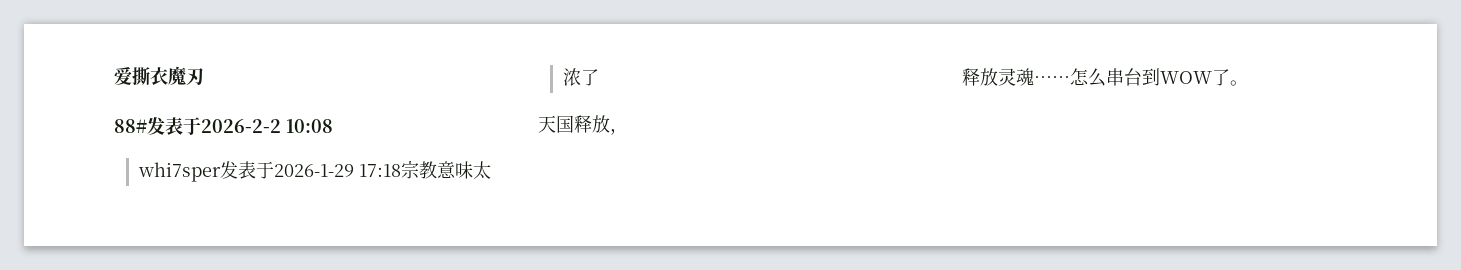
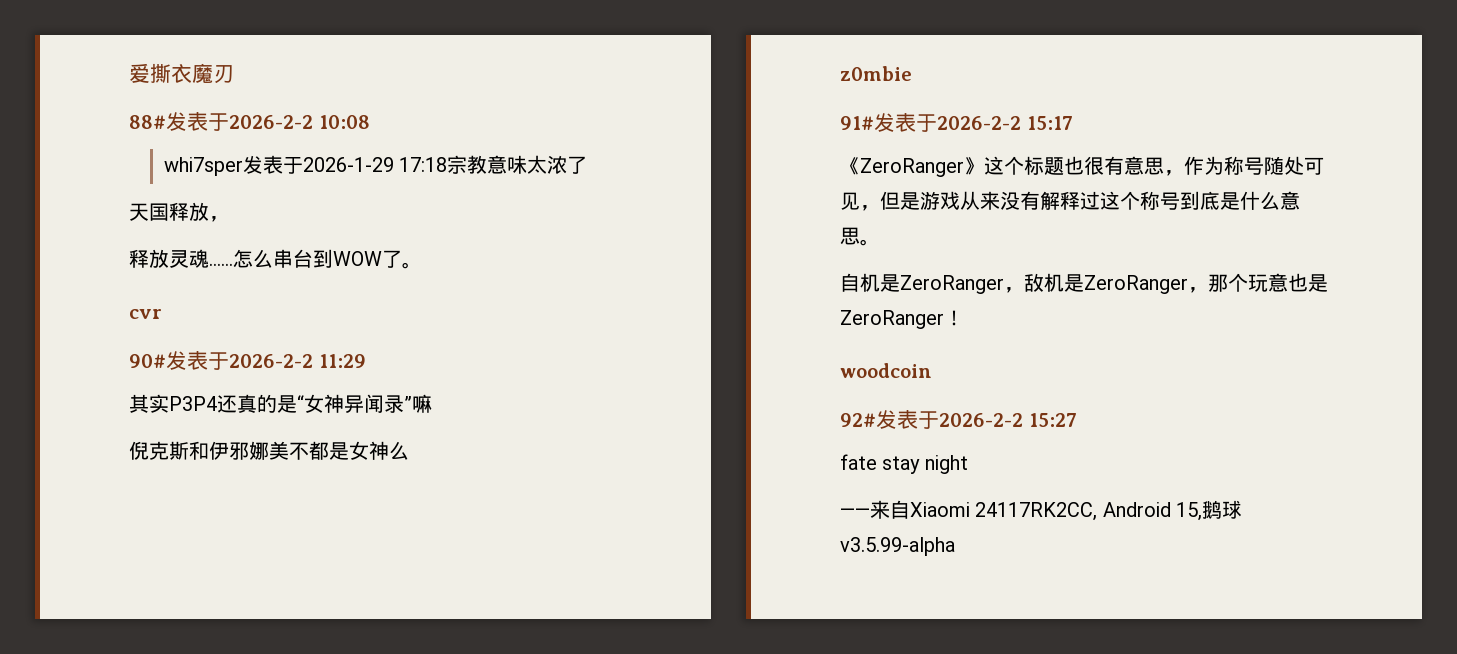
(1248, 83) none -> [129,309,162,319] [129,351,366,370] [129,394,432,413] [129,441,409,460] [840,66,912,81] [840,113,1073,132] [840,156,1324,177] [840,191,1300,211] [840,227,880,246] [840,273,1328,294] [840,310,964,329] [840,363,932,378] [840,410,1077,429] [840,454,968,474] [840,500,1243,521] [840,537,955,556] // cvr // 90#发表于2026-2-2 11:29 // 其实P3P4还真的是“女神异闻录”嘛 // 倪克斯和伊邪娜美不都是女神么 // z0mbie // 91#发表于2026-2-2 15:17 // 《ZeroRanger》这个标题也很有意思，作为称号随处可见，但是游戏从来没有解释过这个称号到底是什么意思。 // 自机是ZeroRanger，敌机是ZeroRanger，那个玩意也是ZeroRanger！ // woodcoin // 92#发表于2026-2-2 15:27 // fate stay night // ——来自Xiaomi 24117RK2CC, Android 15,鹅球v3.5.99-alpha

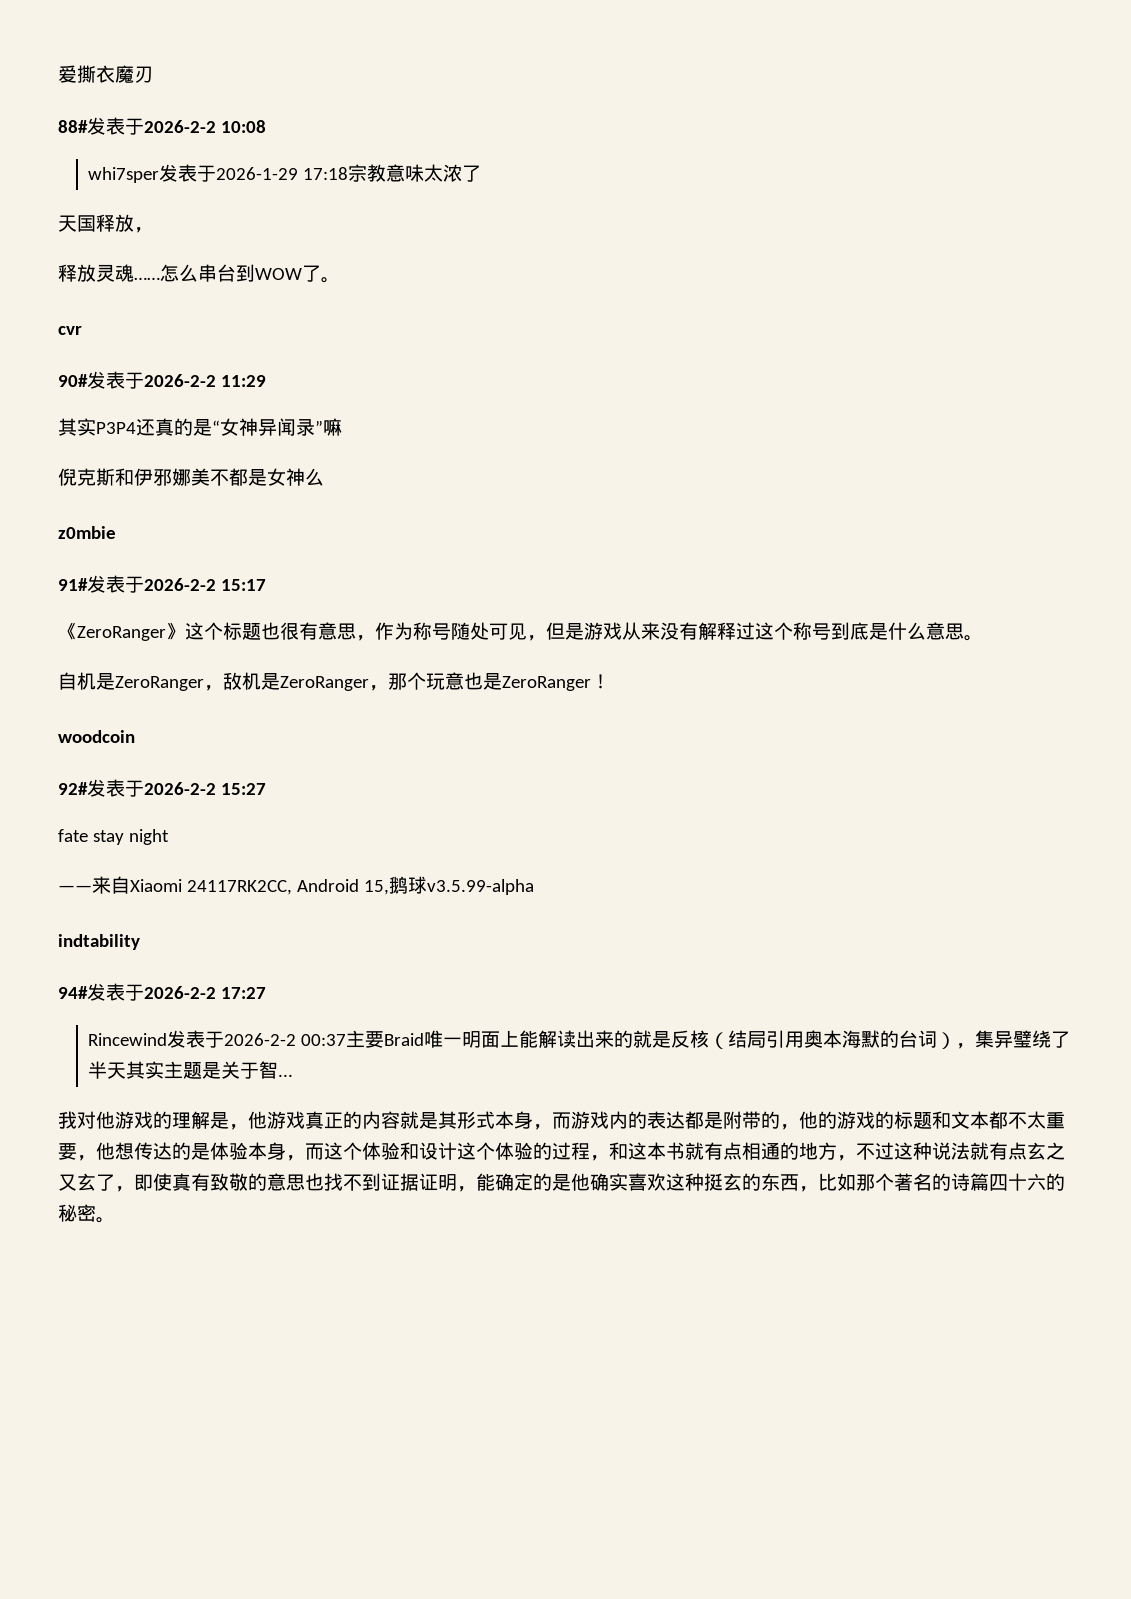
(955, 546) none -> [58,934,140,950] [58,983,266,1001] [88,1030,1071,1049] [88,1061,294,1079] [58,1111,1065,1130] [58,1142,1065,1161] [58,1173,1065,1192] [58,1204,115,1223] // indtability // 94#发表于2026-2-2 17:27 // Rincewind发表于2026-2-2 00:37主要Braid唯一明面上能解读出来的就是反核（结局引用奥本海默的台词），集异璧绕了半天其实主题是关于智... // 我对他游戏的理解是，他游戏真正的内容就是其形式本身，而游戏内的表达都是附带的，他的游戏的标题和文本都不太重要，他想传达的是体验本身，而这个体验和设计这个体验的过程，和这本书就有点相通的地方，不过这种说法就有点玄之又玄了，即使真有致敬的意思也找不到证据证明，能确定的是他确实喜欢这种挺玄的东西，比如那个著名的诗篇四十六的秘密。

